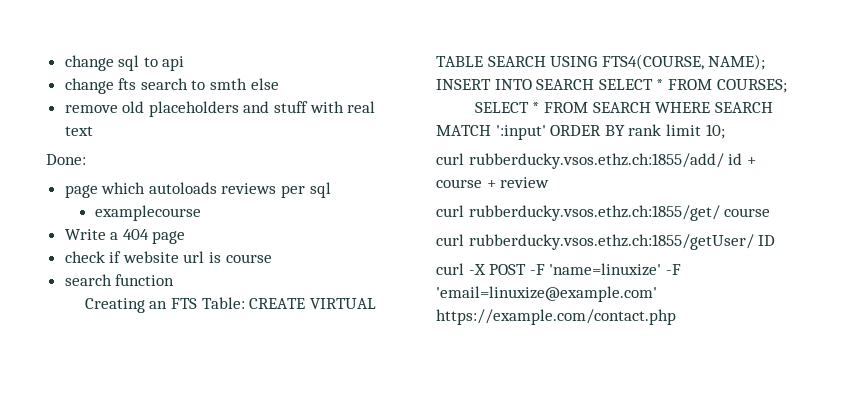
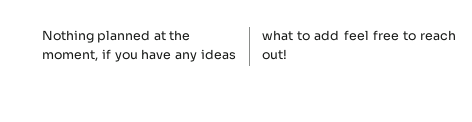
[64,55,185,71] [64,78,279,94] [64,101,376,117] [64,126,93,136] [46,154,86,165] [64,182,331,198] [95,205,202,221] [64,229,186,244] [64,251,272,263] [64,274,175,286] [84,297,376,313] [436,54,766,70] [436,79,787,93] [474,102,773,113] [436,124,725,140] [436,153,756,169] [436,177,550,188] [436,205,771,221] [436,234,776,250] [436,263,681,276] [436,286,657,302] [436,309,676,325] change sql to api // change fts search to smth else // remove old placeholders and stuff with real text // Done: // page which autoloads reviews per sql // examplecourse // Write a 404 page // check if website url is course // search function // Creating an FTS Table: CREATE VIRTUAL TABLE SEARCH USING FTS4(COURSE, NAME); INSERT INTO SEARCH SELECT * FROM COURSES; // SELECT * FROM SEARCH WHERE SEARCH MATCH ':input' ORDER BY rank limit 10; // curl rubberducky.vsos.ethz.ch:1855/add/ id + course + review // curl rubberducky.vsos.ethz.ch:1855/get/ course // curl rubberducky.vsos.ethz.ch:1855/getUser/ ID // curl -X POST -F 'name=linuxize' -F 'email=linuxize@example.com' https://example.com/contact.php -> [42,30,191,43] [42,49,236,62] [262,30,456,41] [262,49,287,60] Nothing planned at the moment, if you have any ideas what to add feel free to reach out!

